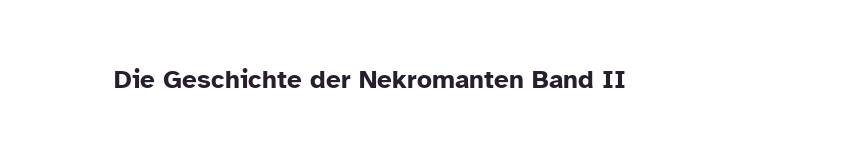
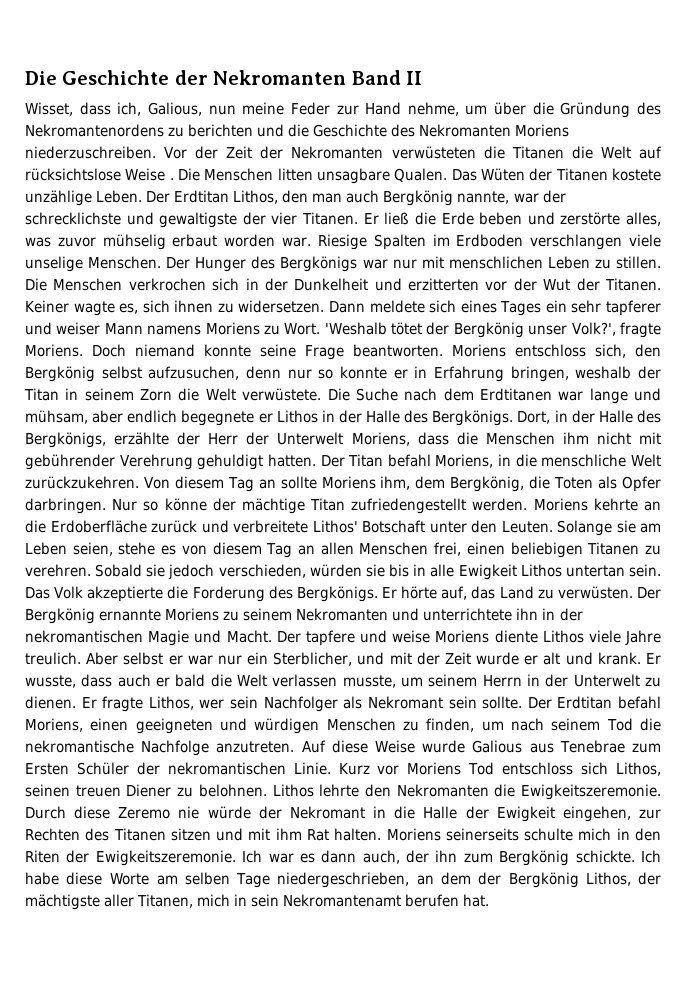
(626, 79) none -> [25,102,662,118] [25,124,570,137] [25,146,662,159] [25,168,661,184] [25,190,566,206] [25,212,662,228] [25,234,661,250] [25,256,662,272] [25,278,661,291] [25,300,661,316] [25,322,661,338] [25,344,661,360] [25,366,661,382] [24,388,662,404] [25,410,661,426] [25,432,662,448] [25,454,662,470] [25,476,662,492] [25,498,662,514] [25,520,661,536] [25,542,661,558] [25,564,661,580] [25,586,661,602] [25,608,583,624] [25,630,661,646] [25,652,661,666] [25,674,662,688] [25,696,662,712] [25,718,661,734] [25,740,661,756] [25,762,662,776] [25,784,661,800] [25,806,661,822] [25,828,662,841] [25,850,661,866] [25,872,661,888] [25,894,490,910] // Wisset, dass ich, Galious, nun meine Feder zur Hand nehme, um über die Gründung des Nekromantenordens zu berichten und die Geschichte des Nekromanten Moriens niederzuschreiben. Vor der Zeit der Nekromanten verwüsteten die Titanen die Welt auf rücksichtslose Weise . Die Menschen litten unsagbare Qualen. Das Wüten der Titanen kostete unzählige Leben. Der Erdtitan Lithos, den man auch Bergkönig nannte, war der schrecklichste und gewaltigste der vier Titanen. Er ließ die Erde beben und zerstörte alles, was zuvor mühselig erbaut worden war. Riesige Spalten im Erdboden verschlangen viele unselige Menschen. Der Hunger des Bergkönigs war nur mit menschlichen Leben zu stillen. Die Menschen verkrochen sich in der Dunkelheit und erzitterten vor der Wut der Titanen. Keiner wagte es, sich ihnen zu widersetzen. Dann meldete sich eines Tages ein sehr tapferer und weiser Mann namens Moriens zu Wort. 'Weshalb tötet der Bergkönig unser Volk?', fragte Moriens. Doch niemand konnte seine Frage beantworten. Moriens entschloss sich, den Bergkönig selbst aufzusuchen, denn nur so konnte er in Erfahrung bringen, weshalb der Titan in seinem Zorn die Welt verwüstete. Die Suche nach dem Erdtitanen war lange und mühsam, aber endlich begegnete er Lithos in der Halle des Bergkönigs. Dort, in der Halle des Bergkönigs, erzählte der Herr der Unterwelt Moriens, dass die Menschen ihm nicht mit gebührender Verehrung gehuldigt hatten. Der Titan befahl Moriens, in die menschliche Welt zurückzukehren. Von diesem Tag an sollte Moriens ihm, dem Bergkönig, die Toten als Opfer darbringen. Nur so könne der mächtige Titan zufriedengestellt werden. Moriens kehrte an die Erdoberfläche zurück und verbreitete Lithos' Botschaft unter den Leuten. Solange sie am Leben seien, stehe es von diesem Tag an allen Menschen frei, einen beliebigen Titanen zu verehren. Sobald sie jedoch verschieden, würden sie bis in alle Ewigkeit Lithos untertan sein. Das Volk akzeptierte die Forderung des Bergkönigs. Er hörte auf, das Land zu verwüsten. Der Bergkönig ernannte Moriens zu seinem Nekromanten und unterrichtete ihn in der nekromantischen Magie und Macht. Der tapfere und weise Moriens diente Lithos viele Jahre treulich. Aber selbst er war nur ein Sterblicher, und mit der Zeit wurde er alt und krank. Er wusste, dass auch er bald die Welt verlassen musste, um seinem Herrn in der Unterwelt zu dienen. Er fragte Lithos, wer sein Nachfolger als Nekromant sein sollte. Der Erdtitan befahl Moriens, einen geeigneten und würdigen Menschen zu finden, um nach seinem Tod die nekromantische Nachfolge anzutreten. Auf diese Weise wurde Galious aus Tenebrae zum Ersten Schüler der nekromantischen Linie. Kurz vor Moriens Tod entschloss sich Lithos, seinen treuen Diener zu belohnen. Lithos lehrte den Nekromanten die Ewigkeitszeremonie. Durch diese Zeremo nie würde der Nekromant in die Halle der Ewigkeit eingehen, zur Rechten des Titanen sitzen und mit ihm Rat halten. Moriens seinerseits schulte mich in den Riten der Ewigkeitszeremonie. Ich war es dann auch, der ihn zum Bergkönig schickte. Ich habe diese Worte am selben Tage niedergeschrieben, an dem der Bergkönig Lithos, der mächtigste aller Titanen, mich in sein Nekromantenamt berufen hat.

